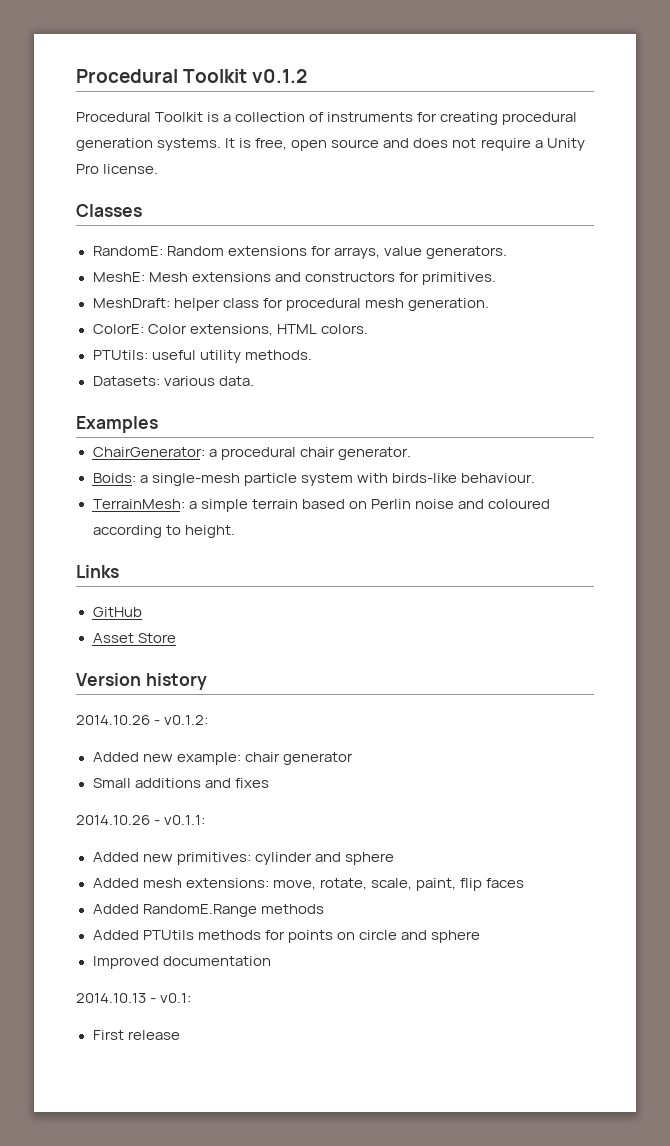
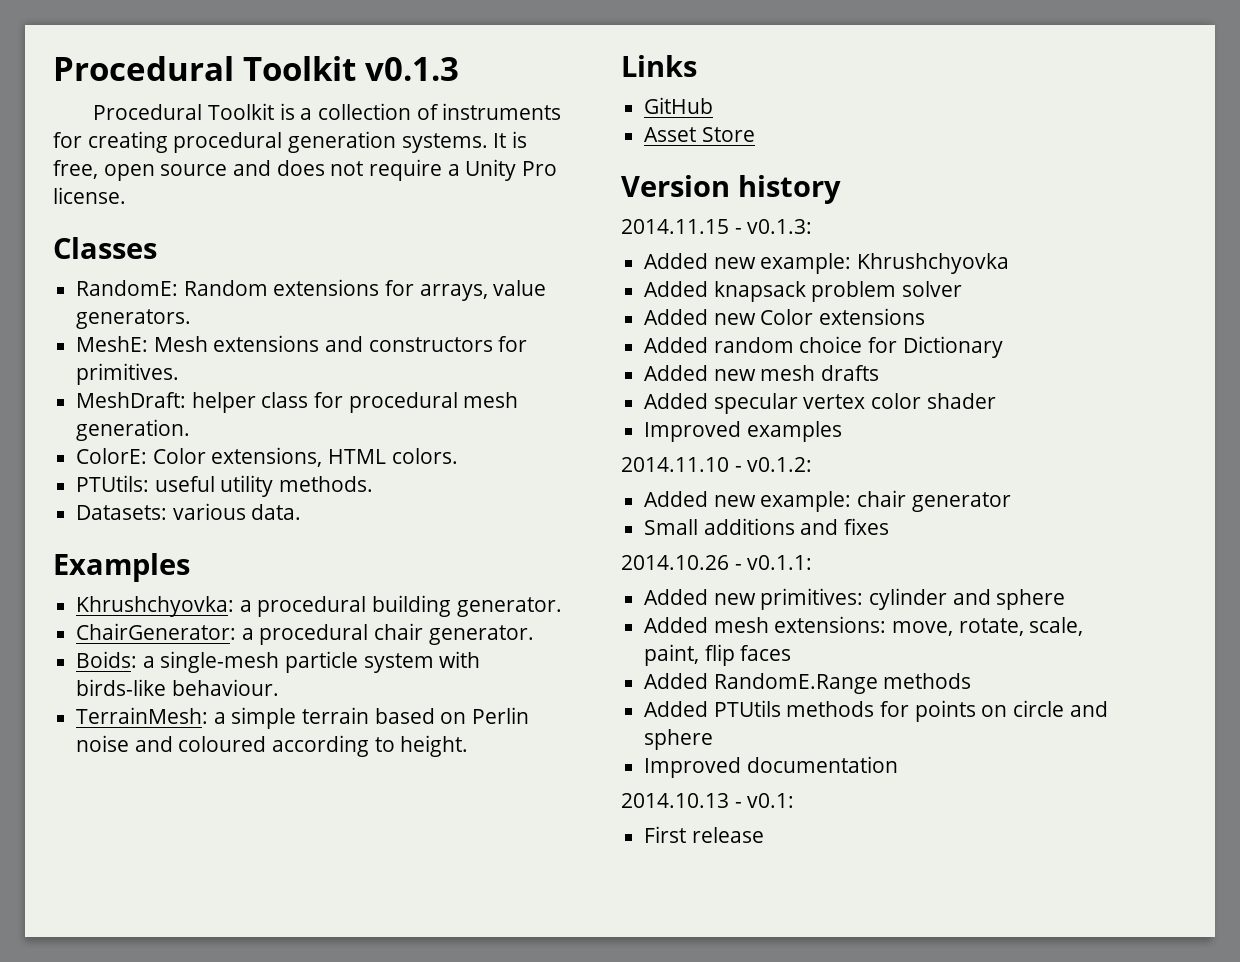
[76,69,308,83] Procedural Toolkit v0.1.2 -> [53,56,459,81] Procedural Toolkit v0.1.3
(158, 424) none -> [76,595,562,617] // Khrushchyovka: a procedural building generator.
[76,715,150,725] 2014.10.26 -> [621,219,813,234] [644,253,1010,274] [644,281,963,302] [644,308,926,325] [644,336,1003,358] [644,365,880,381] [644,393,996,414] [644,421,842,442] [621,457,729,472] 2014.11.15 - v0.1.3: // Added new example: Khrushchyovka // Added knapsack problem solver // Added new Color extensions // Added random choice for Dictionary // Added new mesh drafts // Added specular vertex color shader // Improved examples // 2014.11.10

